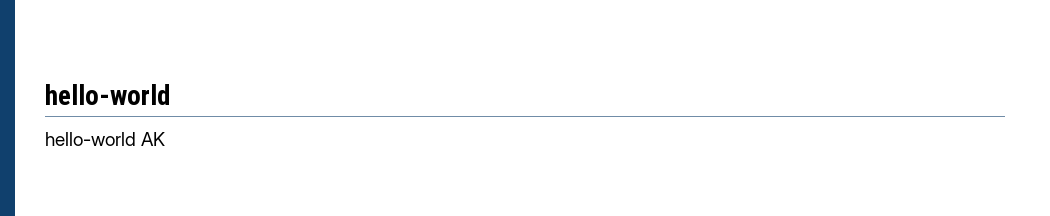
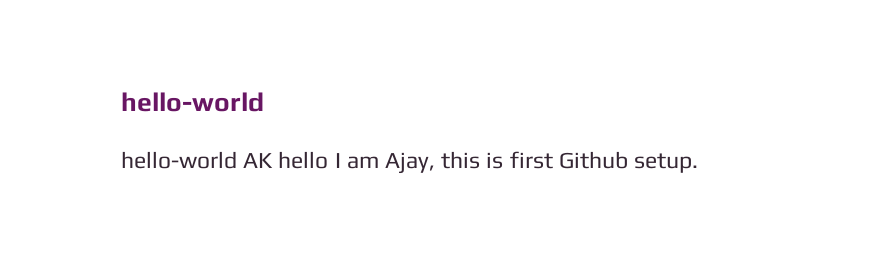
(166, 139) none -> [278,151,699,174] hello I am Ajay, this is first Github setup.

